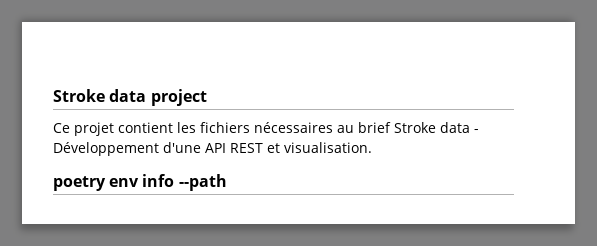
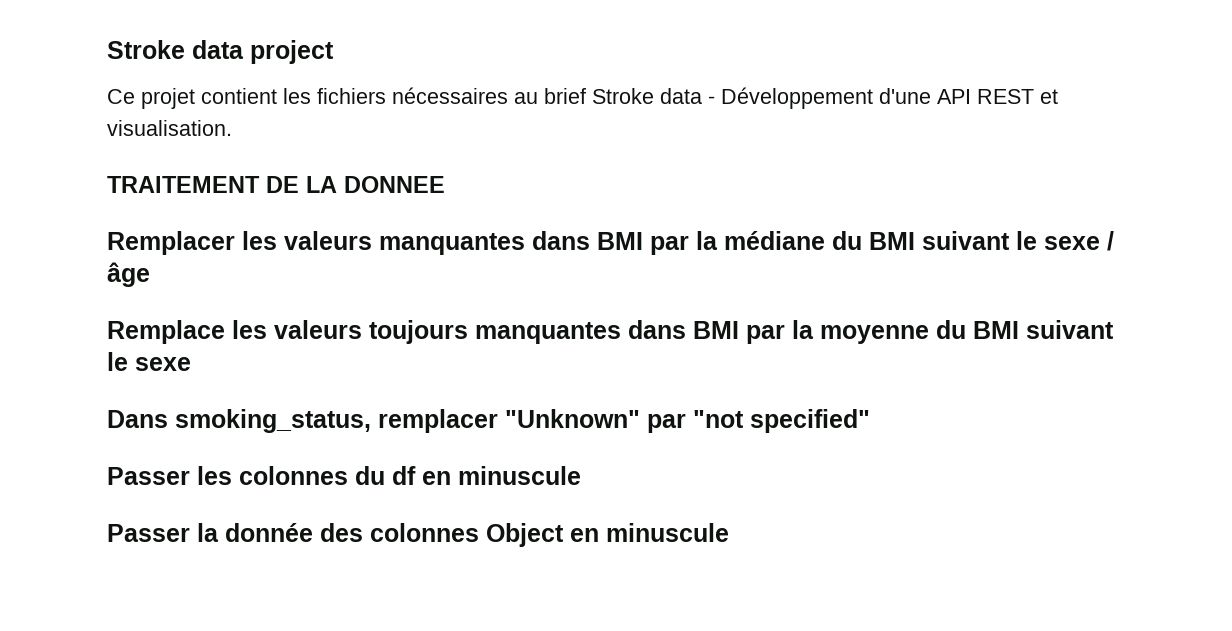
[53,174,227,191] poetry env info --path -> [107,176,445,193] [107,231,1114,255] [107,262,150,287] [107,320,1114,344] [107,352,191,371] [107,409,870,433] [107,466,581,485] [107,523,729,547] TRAITEMENT DE LA DONNEE // Remplacer les valeurs manquantes dans BMI par la médiane du BMI suivant le sexe / âge // Remplace les valeurs toujours manquantes dans BMI par la moyenne du BMI suivant le sexe // Dans smoking_status, remplacer "Unknown" par "not specified" // Passer les colonnes du df en minuscule // Passer la donnée des colonnes Object en minuscule

